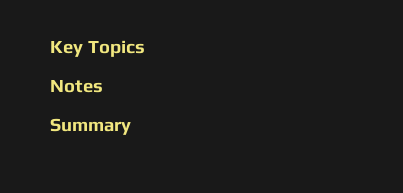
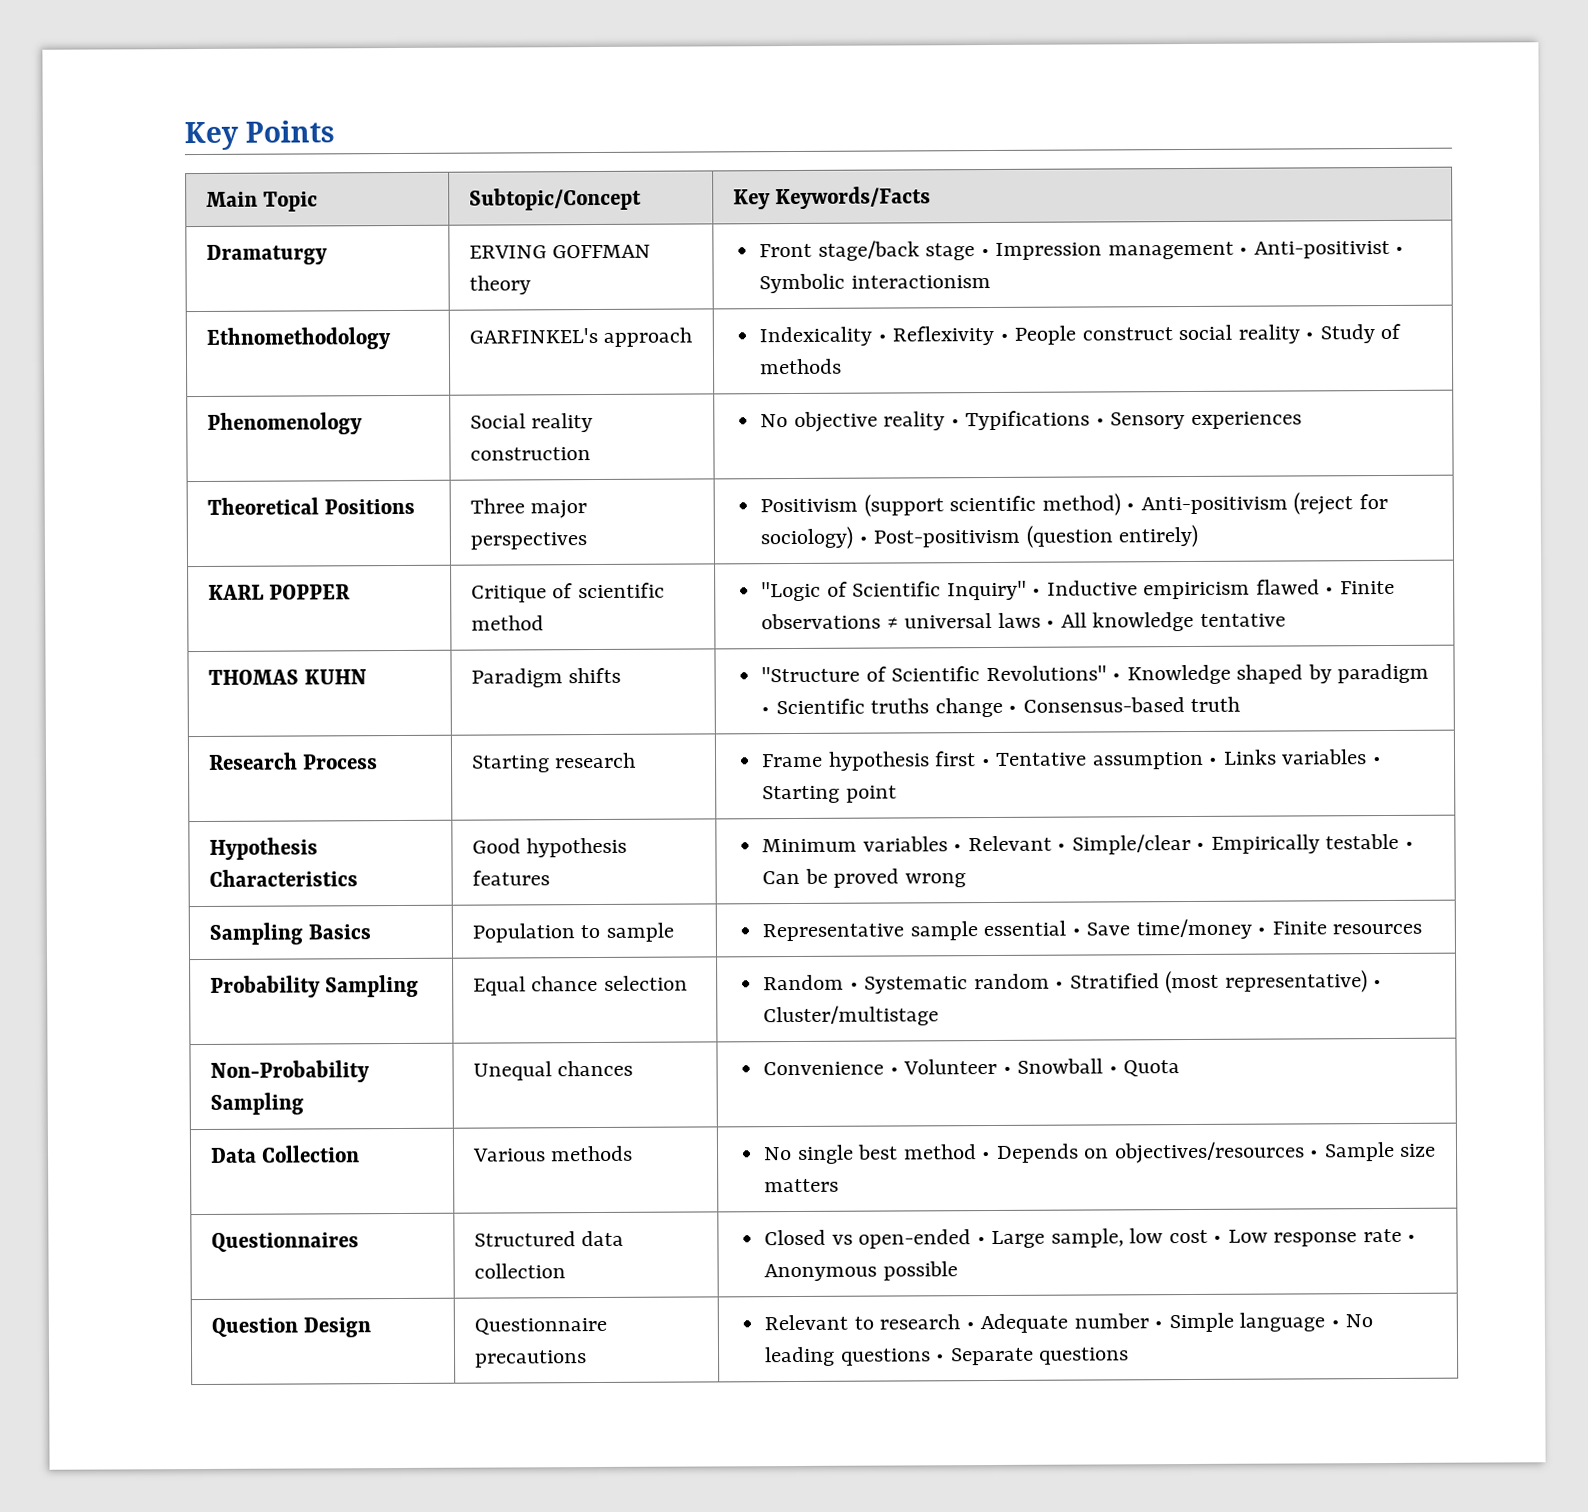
[50,40,145,57] [50,80,103,93] [50,118,131,135] Key Topics // Notes // Summary -> [184,120,335,151] [205,191,319,212] [468,187,642,211] [732,186,932,210] [205,244,328,265] [468,244,652,259] [468,275,531,295] [759,240,1405,261] [759,273,991,294] [205,327,391,350] [468,327,693,347] [759,323,1402,347] [759,358,843,375] [206,412,363,435] [469,413,594,433] [469,447,591,461] [760,410,1302,432] [206,497,416,515] [469,498,588,519] [469,532,587,550] [760,492,1388,517] [760,524,1199,550] [207,584,352,600] [470,582,665,603] [470,615,544,631] [761,579,1395,602] [761,611,1286,632] [207,669,368,685] [470,667,622,688] [761,663,1430,685] [761,696,1241,718] [207,752,379,770] [470,752,637,773] [761,749,1382,771] [762,785,897,804] [208,837,318,860] [208,869,358,887] [471,837,628,858] [471,870,550,886] [762,833,1414,855] [762,868,966,888] [208,922,372,945] [471,922,674,943] [762,918,1423,942] [209,974,420,998] [472,975,688,996] [763,970,1383,994] [763,1005,940,1027] [209,1060,370,1083] [209,1092,304,1115] [472,1060,634,1081] [763,1058,1181,1077] [209,1145,361,1163] [471,1145,634,1162] [763,1141,1437,1164] [764,1178,840,1193] [210,1232,359,1252] [473,1230,625,1247] [473,1263,566,1279] [764,1228,1417,1249] [764,1261,958,1282] [210,1317,372,1338] [473,1317,607,1335] [474,1350,587,1368] [764,1312,1374,1334] [764,1346,1130,1367] Key Points // Main Topic | Subtopic/Concept | Key Keywords/Facts // Dramaturgy | ERVING GOFFMAN theory | Front stage/back stage • Impression management • Anti-positivist • Symbolic interactionism // Ethnomethodology | GARFINKEL's approach | Indexicality • Reflexivity • People construct social reality • Study of methods // Phenomenology | Social reality construction | No objective reality • Typifications • Sensory experiences // Theoretical Positions | Three major perspectives | Positivism (support scientific method) • Anti-positivism (reject for sociology) • Post-positivism (question entirely) // KARL POPPER | Critique of scientific method | "Logic of Scientific Inquiry" • Inductive empiricism flawed • Finite observations ≠ universal laws • All knowledge tentative // THOMAS KUHN | Paradigm shifts | "Structure of Scientific Revolutions" • Knowledge shaped by paradigm • Scientific truths change • Consensus-based truth // Research Process | Starting research | Frame hypothesis first • Tentative assumption • Links variables • Starting point // Hypothesis Characteristics | Good hypothesis features | Minimum variables • Relevant • Simple/clear • Empirically testable • Can be proved wrong // Sampling Basics | Population to sample | Representative sample essential • Save time/money • Finite resources // Probability Sampling | Equal chance selection | Random • Systematic random • Stratified (most representative) • Cluster/multistage // Non-Probability Sampling | Unequal chances | Convenience • Volunteer • Snowball • Quota // Data Collection | Various methods | No single best method • Depends on objectives/resources • Sample size matters // Questionnaires | Structured data collection | Closed vs open-ended • Large sample, low cost • Low response rate • Anonymous possible // Question Design | Questionnaire precautions | Relevant to research • Adequate number • Simple language • No leading questions • Separate questions

